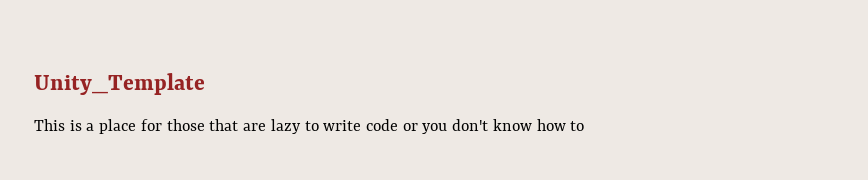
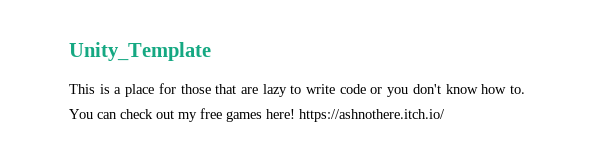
[570,121,585,131] to -> [509,85,525,94] [69,108,445,122] to. You can check out my free games here! https://ashnothere.itch.io/

